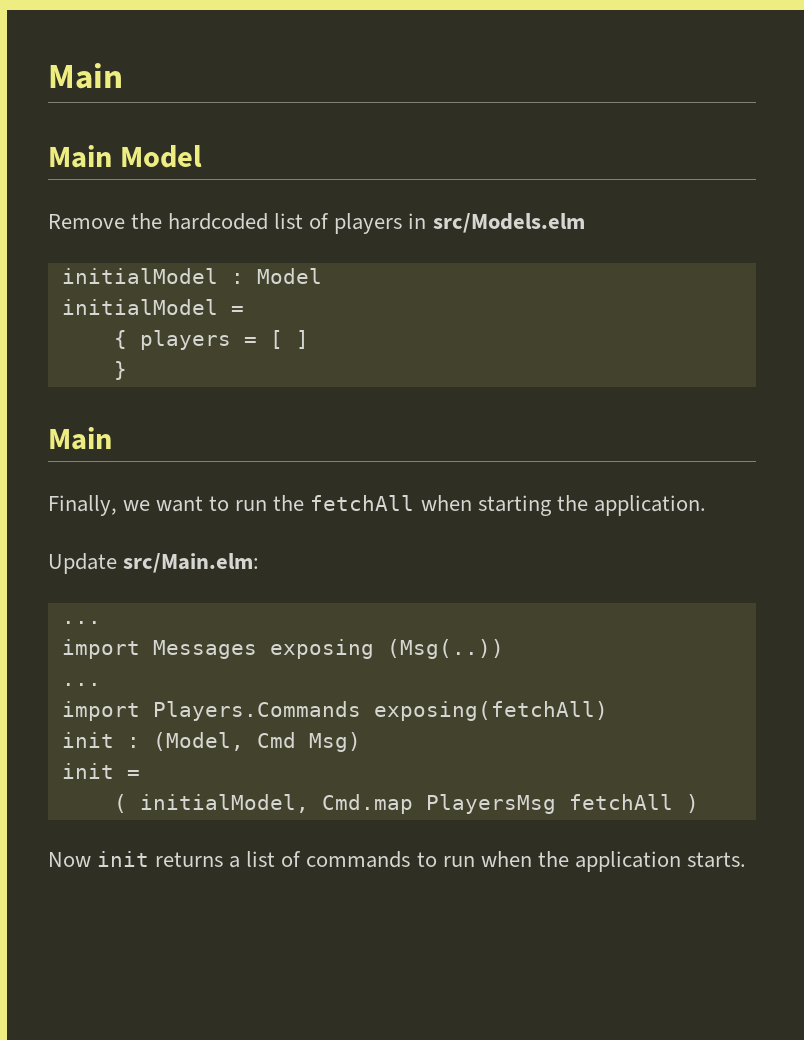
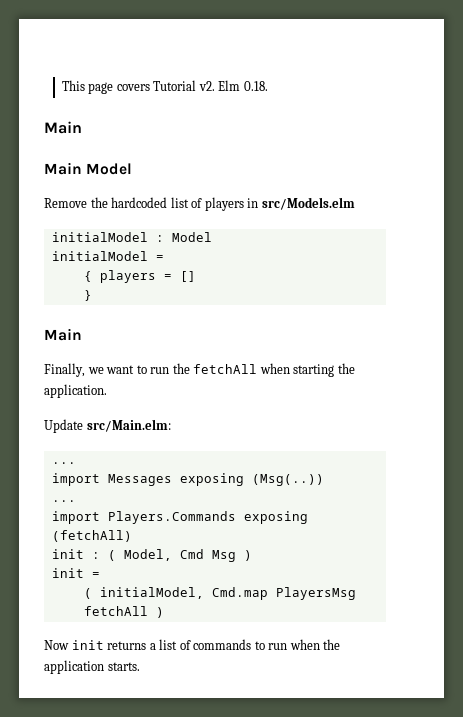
(48, 76) none -> [61,80,268,94] This page covers Tutorial v2. Elm 0.18. //
[269,330,309,349] [ ] -> [179,271,196,282] []
[373,701,608,721] exposing(fetchAll) -> [243,511,308,524] [51,530,132,542] exposing (fetchAll)
[152,732,361,752] (Model, Cmd Msg) -> [107,549,252,562] ( Model, Cmd Msg )

